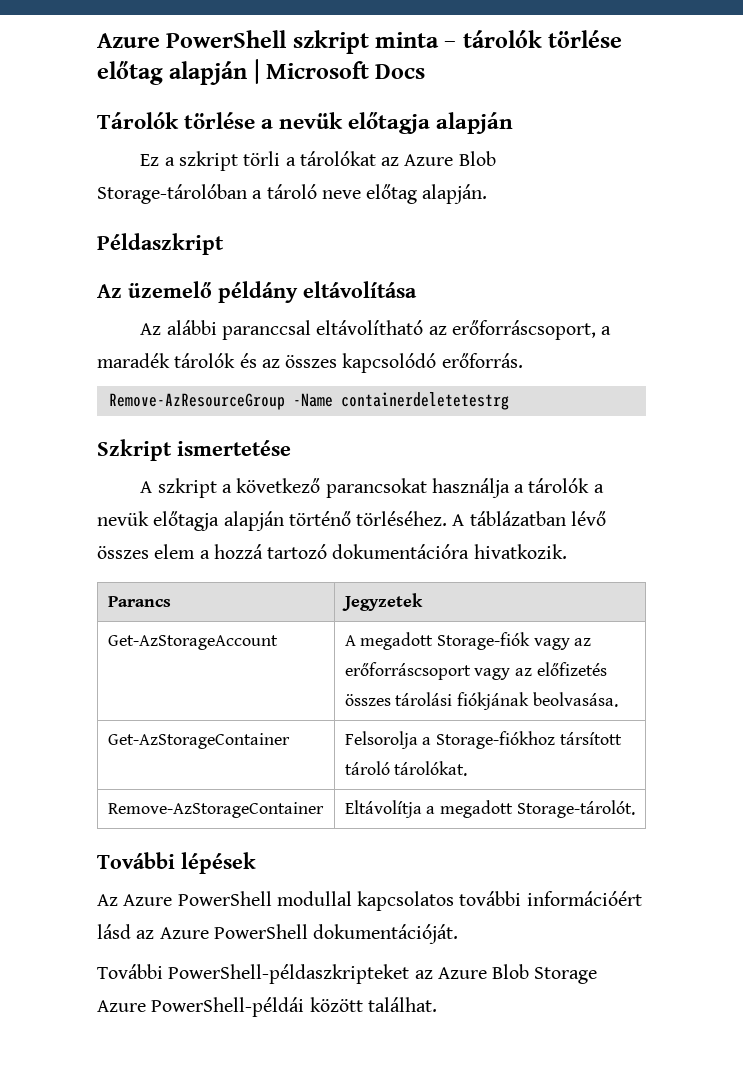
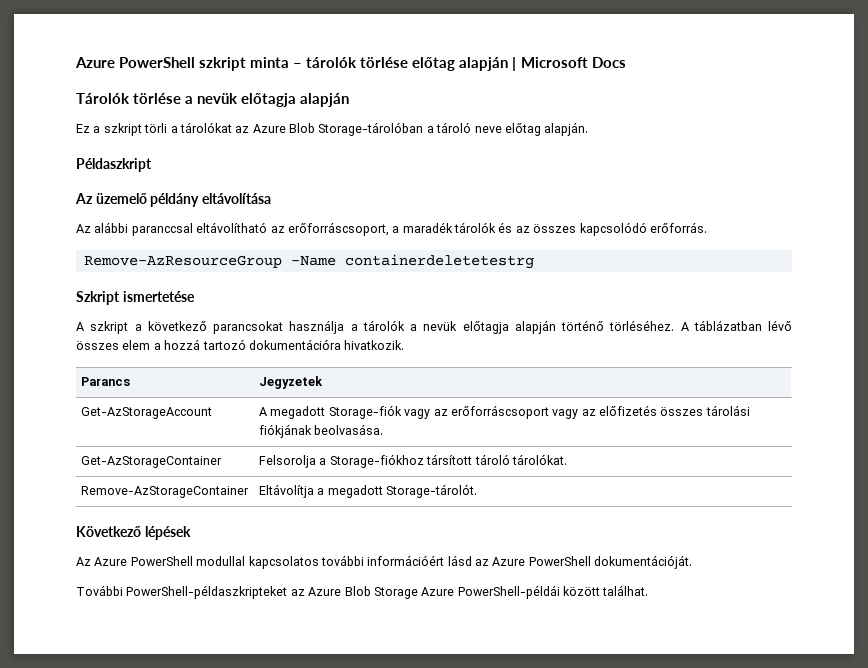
[97,852,175,869] További -> [76,526,141,537] Következő

